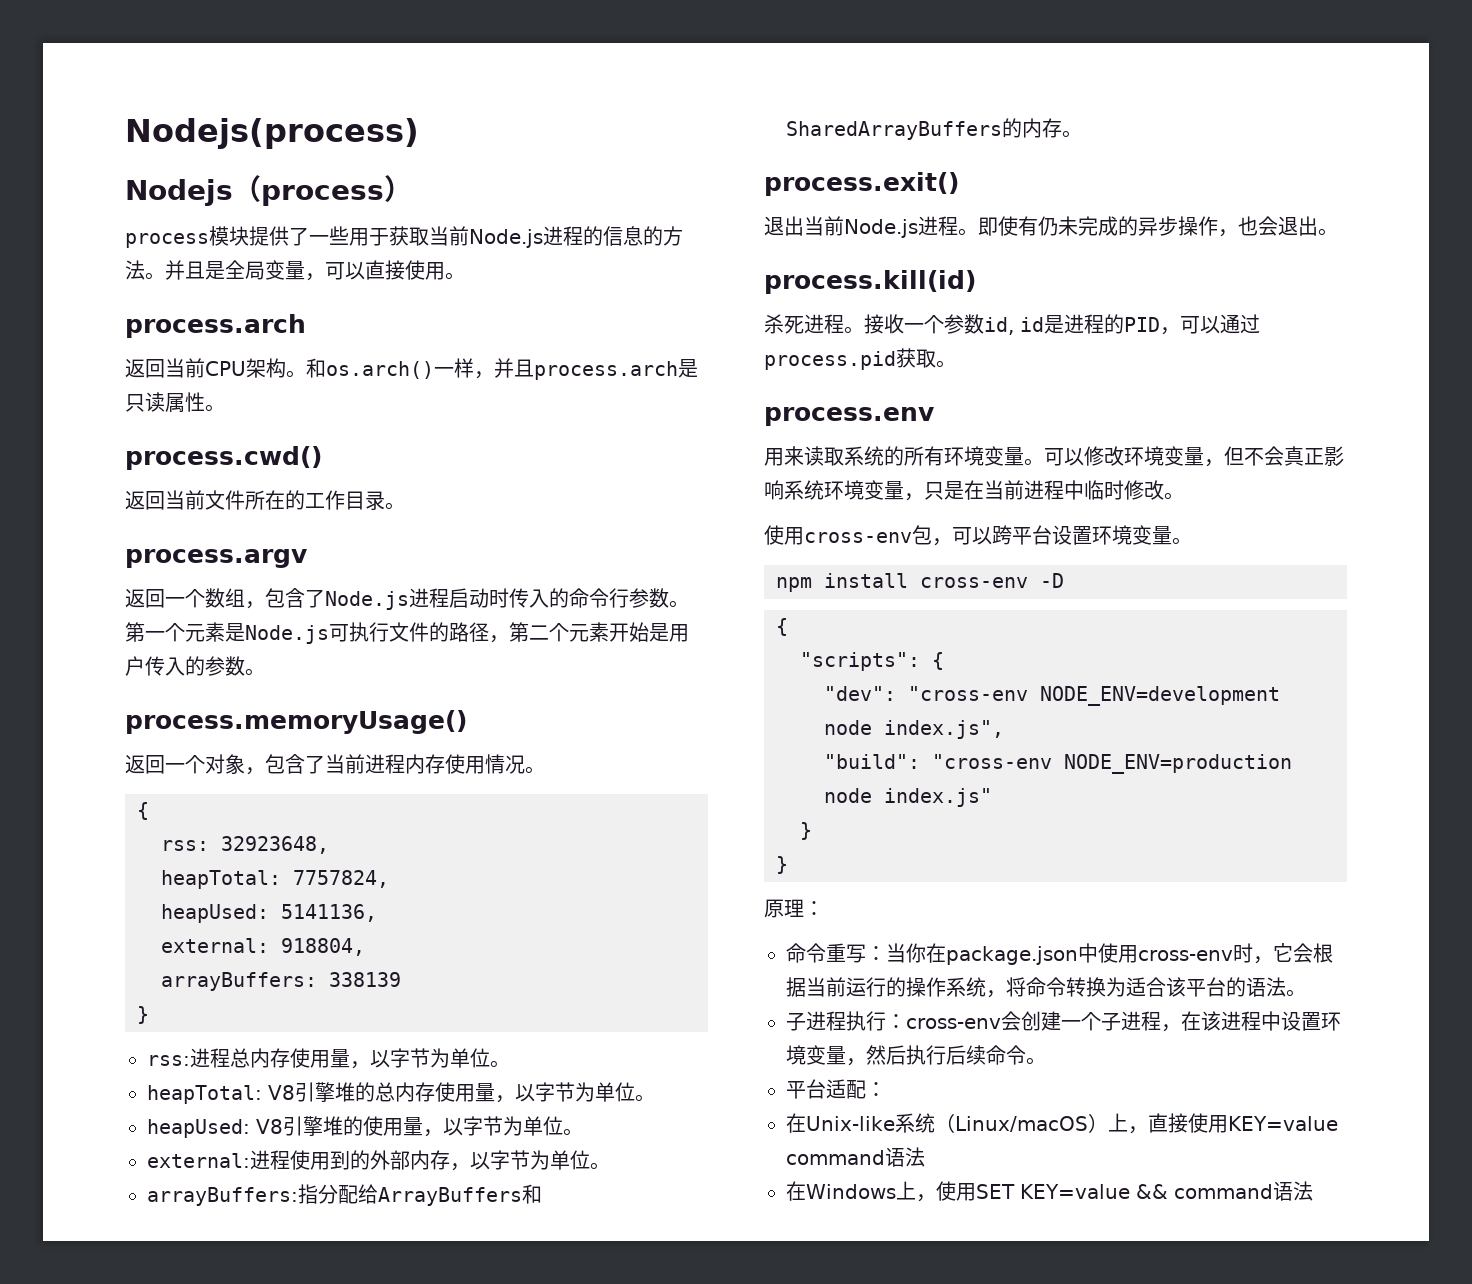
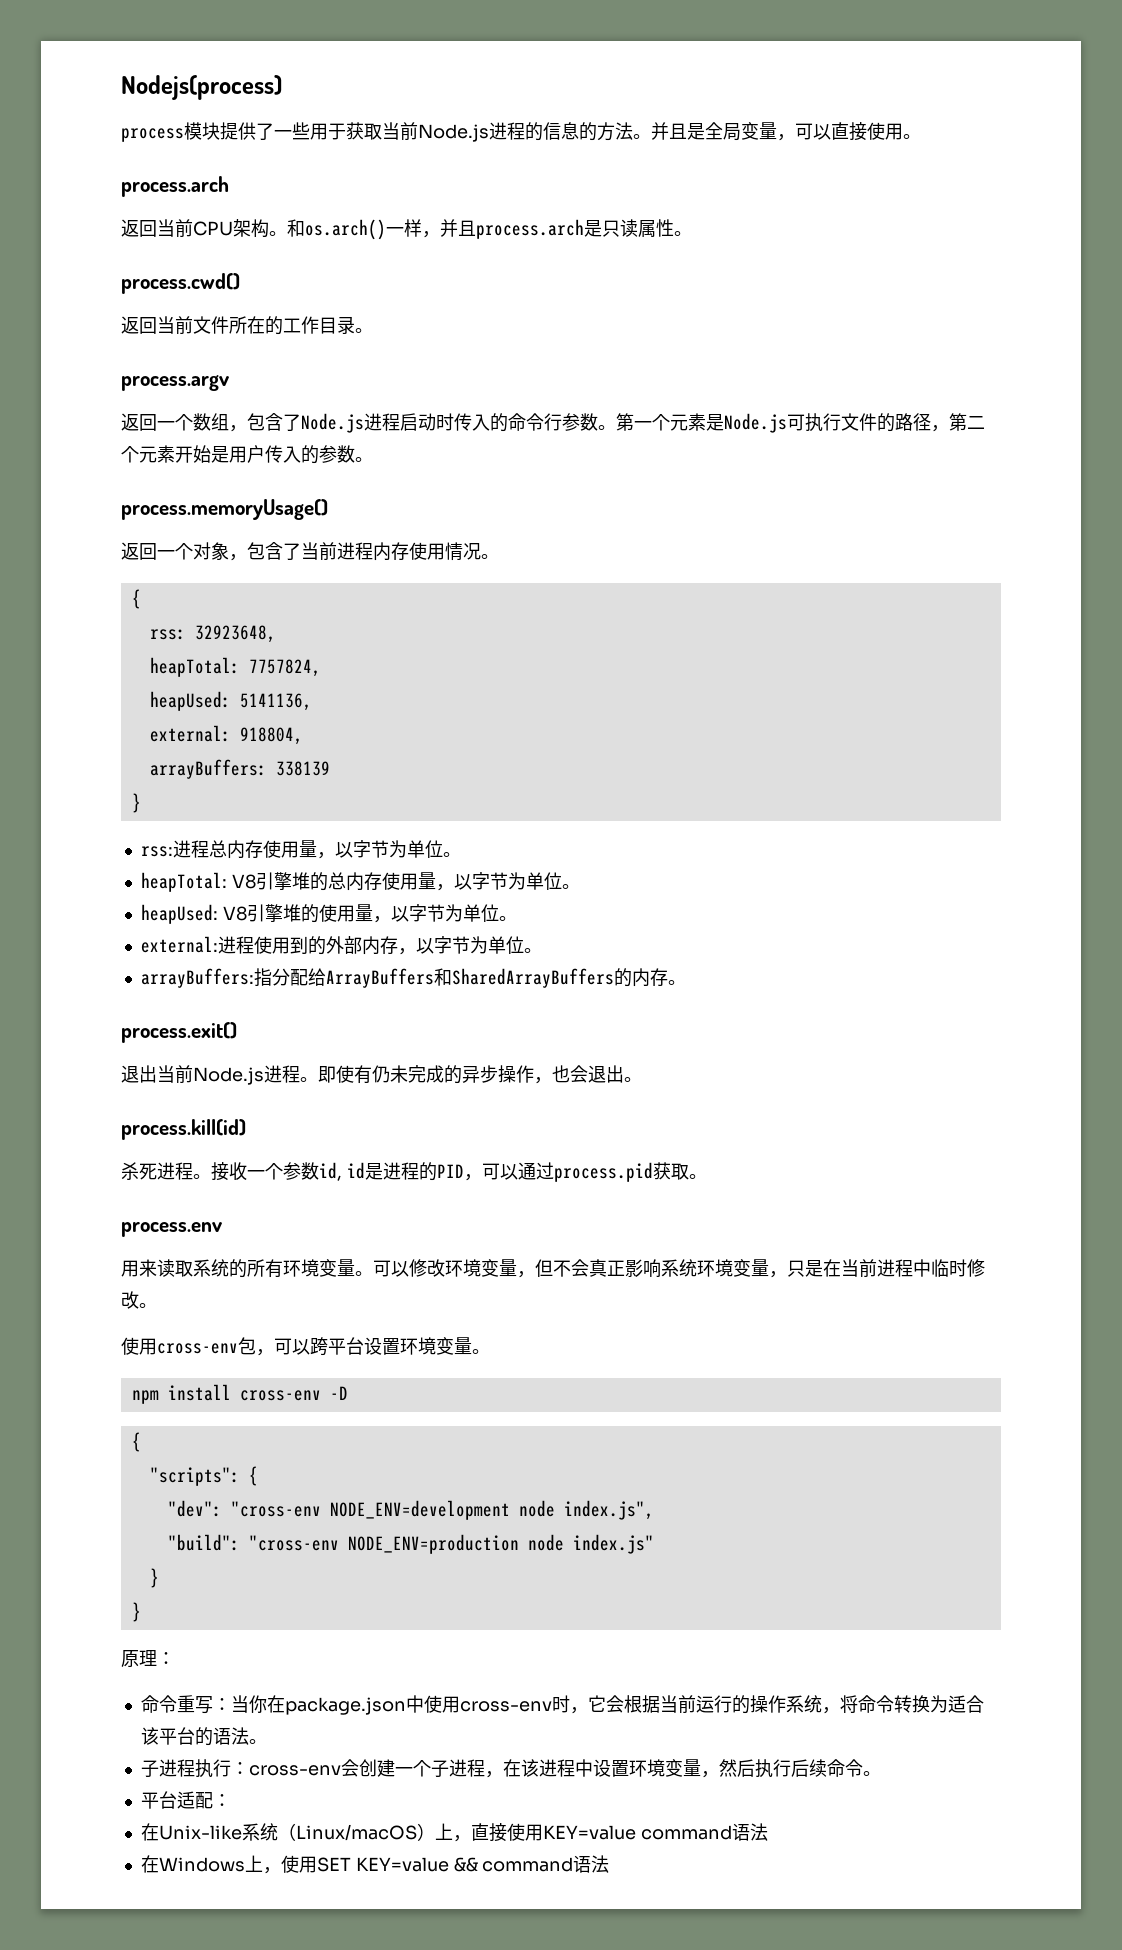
[125,175,412,206] // Nodejs（process） -> (282, 87) none

